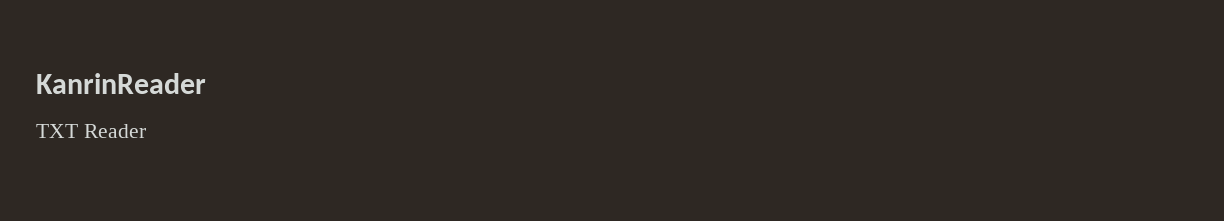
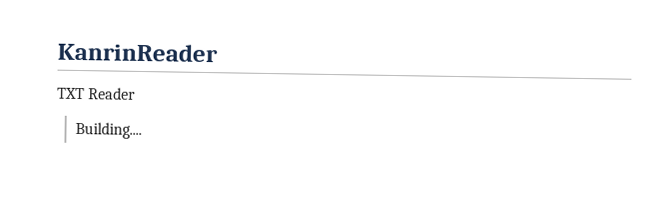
(146, 131) none -> [75,121,143,140] // Building....

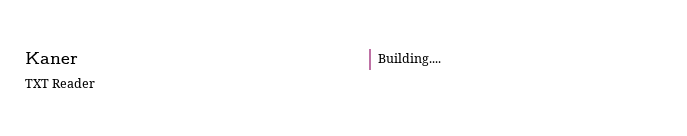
[57,42,218,63] KanrinReader -> [25,52,78,64] Kaner

